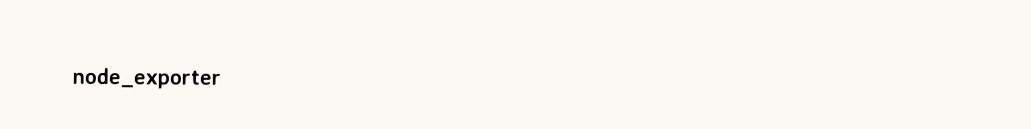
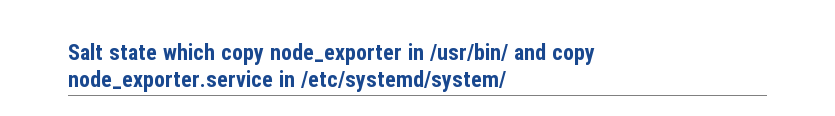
[72,67,221,89] node_exporter -> [68,43,595,65] [68,70,506,92] Salt state which copy node_exporter in /usr/bin/ and copy node_exporter.service in /etc/systemd/system/

